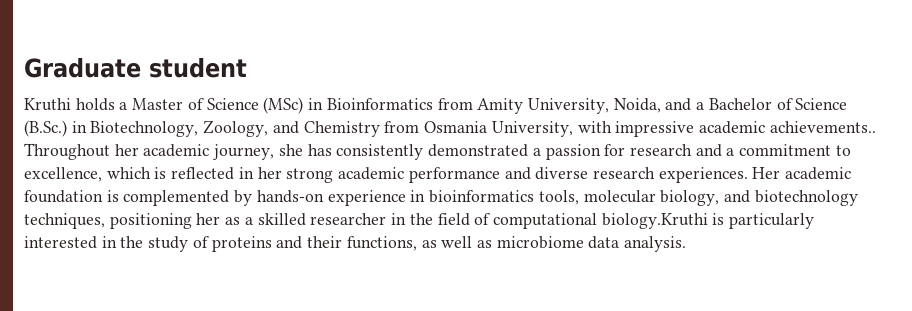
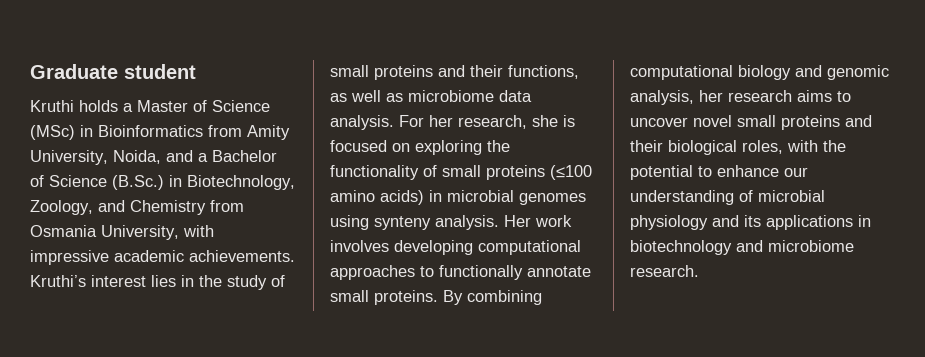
[769,121,876,133] [24,143,851,160] [24,167,852,183] [24,190,858,206] [24,213,815,229] [24,236,97,249] achievements.. Throughout her academic journey, she has consistently demonstrated a passion for research and a commitment to excellence, which is reflected in her strong academic performance and diverse research experiences. Her academic foundation is complemented by hands-on experience in bioinformatics tools, molecular biology, and biotechnology techniques, positioning her as a skilled researcher in the field of computational biology.Kruthi is particularly interested -> [189,250,295,262] [30,275,176,287] achievements. Kruthi’s interest lies
(209, 242) none -> [330,65,369,77] small
(687, 244) none -> [399,115,575,129] [330,140,510,155] [330,165,592,180] [330,190,586,205] [330,215,572,230] [330,240,581,255] [330,265,591,280] [330,290,542,305] [630,65,889,80] [630,90,851,105] [630,115,872,130] [630,140,846,155] [630,165,808,180] [630,190,825,205] [630,215,871,230] [630,240,854,255] [630,265,699,277] For her research, she is focused on exploring the functionality of small proteins (≤100 amino acids) in microbial genomes using synteny analysis. Her work involves developing computational approaches to functionally annotate small proteins. By combining computational biology and genomic analysis, her research aims to uncover novel small proteins and their biological roles, with the potential to enhance our understanding of microbial physiology and its applications in biotechnology and microbiome research.

